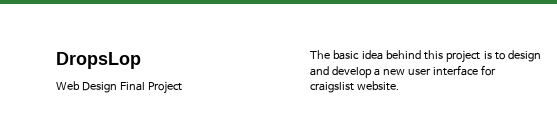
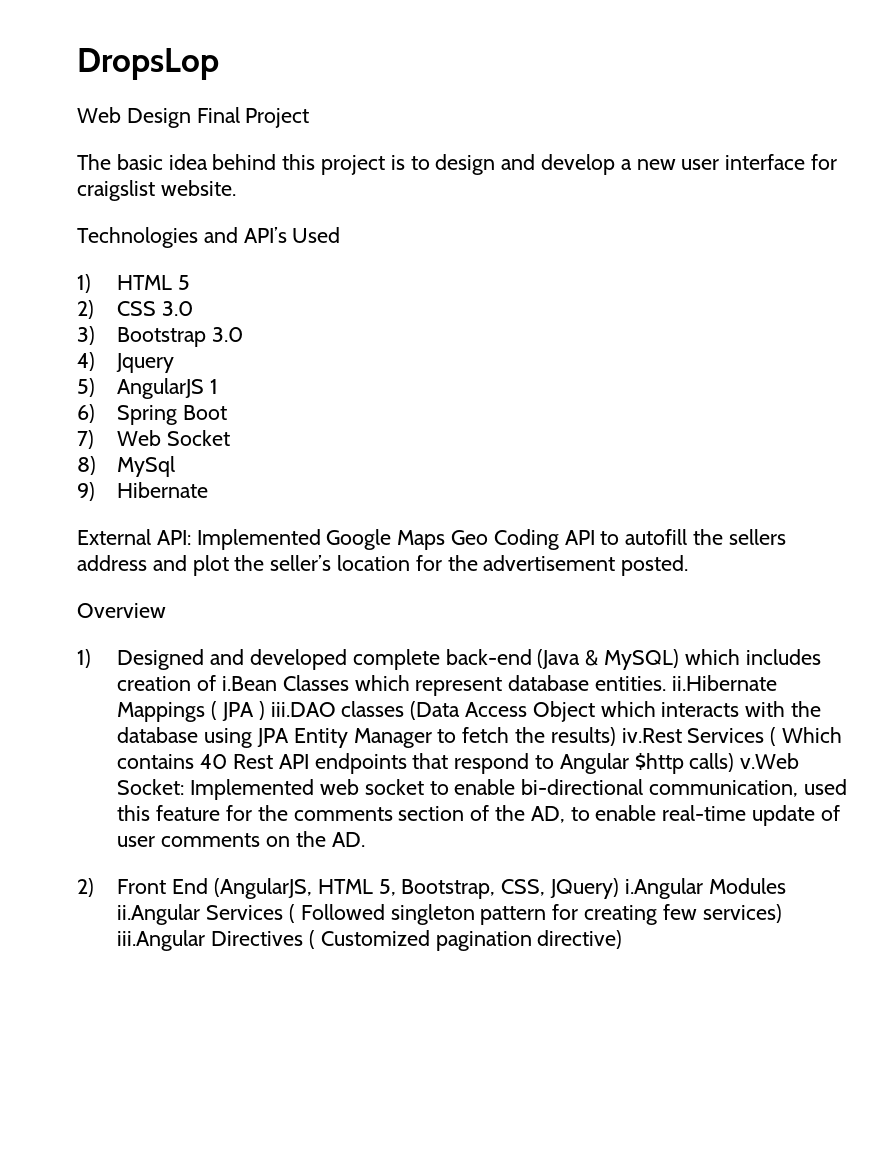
(399, 86) none -> [77,227,341,248] [77,274,191,293] [77,300,194,319] [77,326,244,347] [77,352,175,373] [77,378,219,399] [77,404,228,425] [77,430,231,449] [77,456,176,477] [77,482,209,501] [77,529,786,550] [77,555,689,576] [77,603,166,618] [77,649,821,670] [117,675,777,696] [117,701,822,722] [117,727,843,748] [117,753,800,774] [117,779,847,800] [117,805,840,826] [117,831,365,847] [77,878,786,899] [117,904,782,925] [117,930,623,951] // Technologies and API’s Used // 1) HTML 5 // 2) CSS 3.0 // 3) Bootstrap 3.0 // 4) Jquery // 5) AngularJS 1 // 6) Spring Boot // 7) Web Socket // 8) MySql // 9) Hibernate // External API: Implemented Google Maps Geo Coding API to autofill the sellers address and plot the seller’s location for the advertisement posted. // Overview // 1) Designed and developed complete back-end (Java & MySQL) which includes creation of i.Bean Classes which represent database entities. ii.Hibernate Mappings ( JPA ) iii.DAO classes (Data Access Object which interacts with the database using JPA Entity Manager to fetch the results) iv.Rest Services ( Which contains 40 Rest API endpoints that respond to Angular $http calls) v.Web Socket: Implemented web socket to enable bi-directional communication, used this feature for the comments section of the AD, to enable real-time update of user comments on the AD. // 2) Front End (AngularJS, HTML 5, Bootstrap, CSS, JQuery) i.Angular Modules ii.Angular Services ( Followed singleton pattern for creating few services) iii.Angular Directives ( Customized pagination directive)

